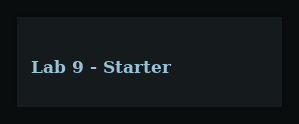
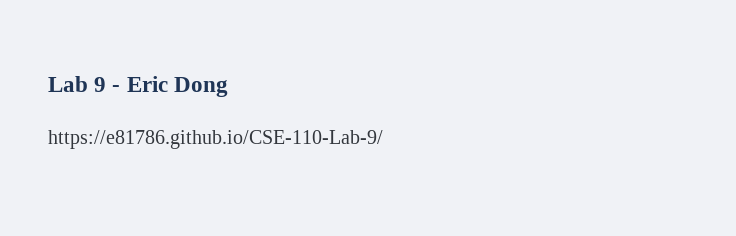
[103,61,172,73] Starter -> [126,76,228,97] [48,130,383,149] Eric Dong // https://e81786.github.io/CSE-110-Lab-9/

